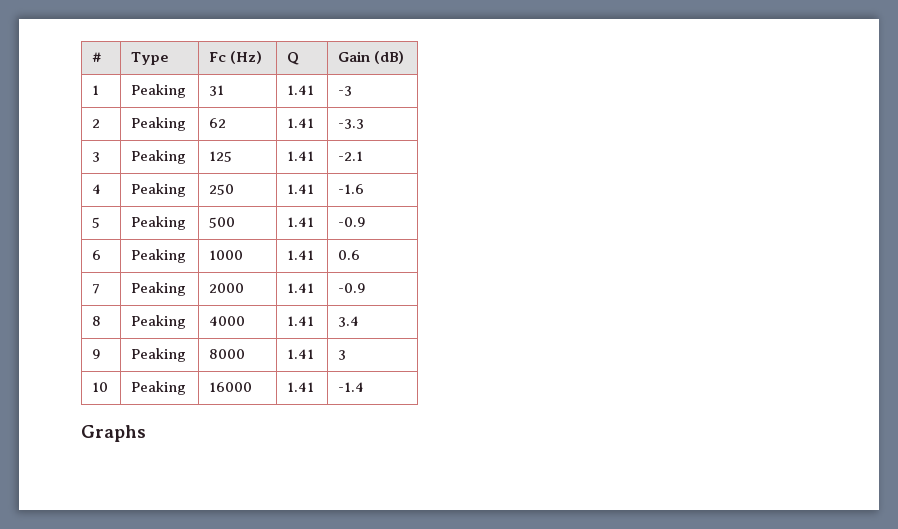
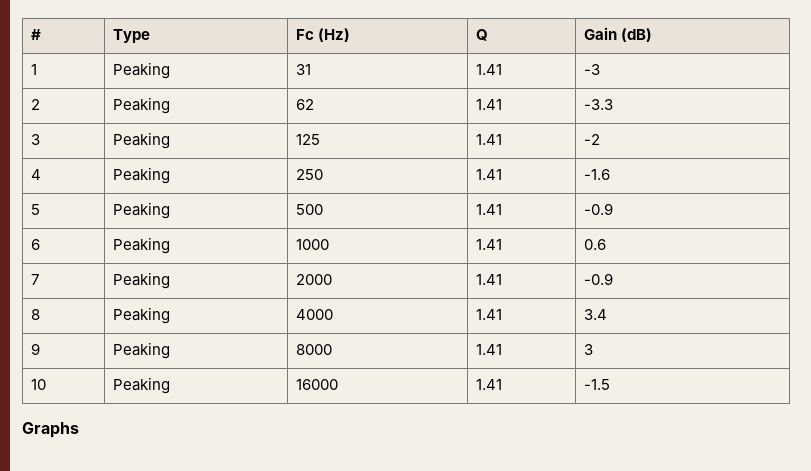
[338,151,364,161] -2.1 -> [584,134,601,145] -2
[338,382,365,392] -1.4 -> [584,379,611,390] -1.5

